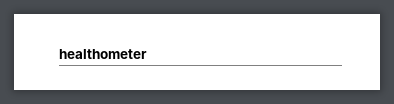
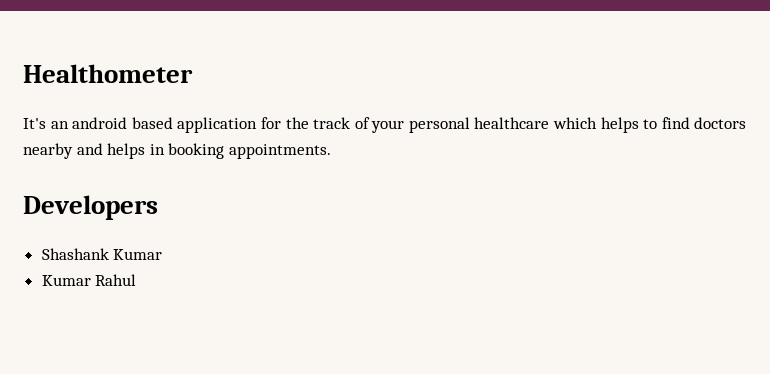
[59,49,147,59] healthometer -> [23,64,193,83] [23,117,747,133] [23,143,331,159] [23,195,158,220] [41,248,163,260] [41,274,137,286] Healthometer // It's an android based application for the track of your personal healthcare which helps to find doctors nearby and helps in booking appointments. // Developers // Shashank Kumar // Kumar Rahul

